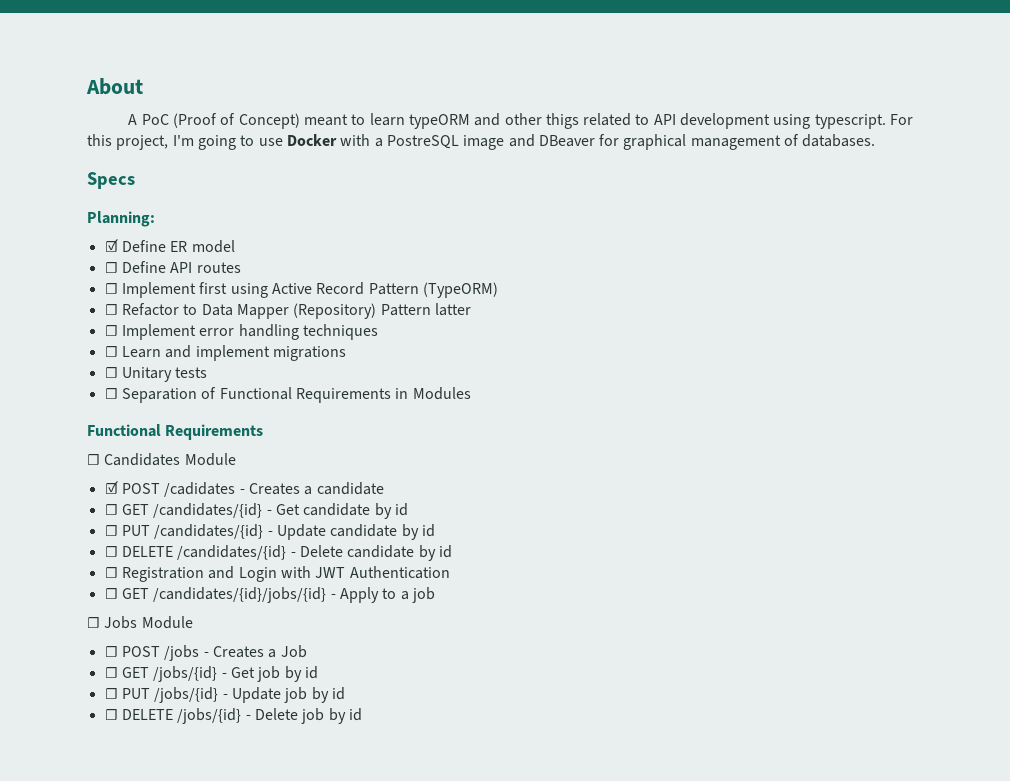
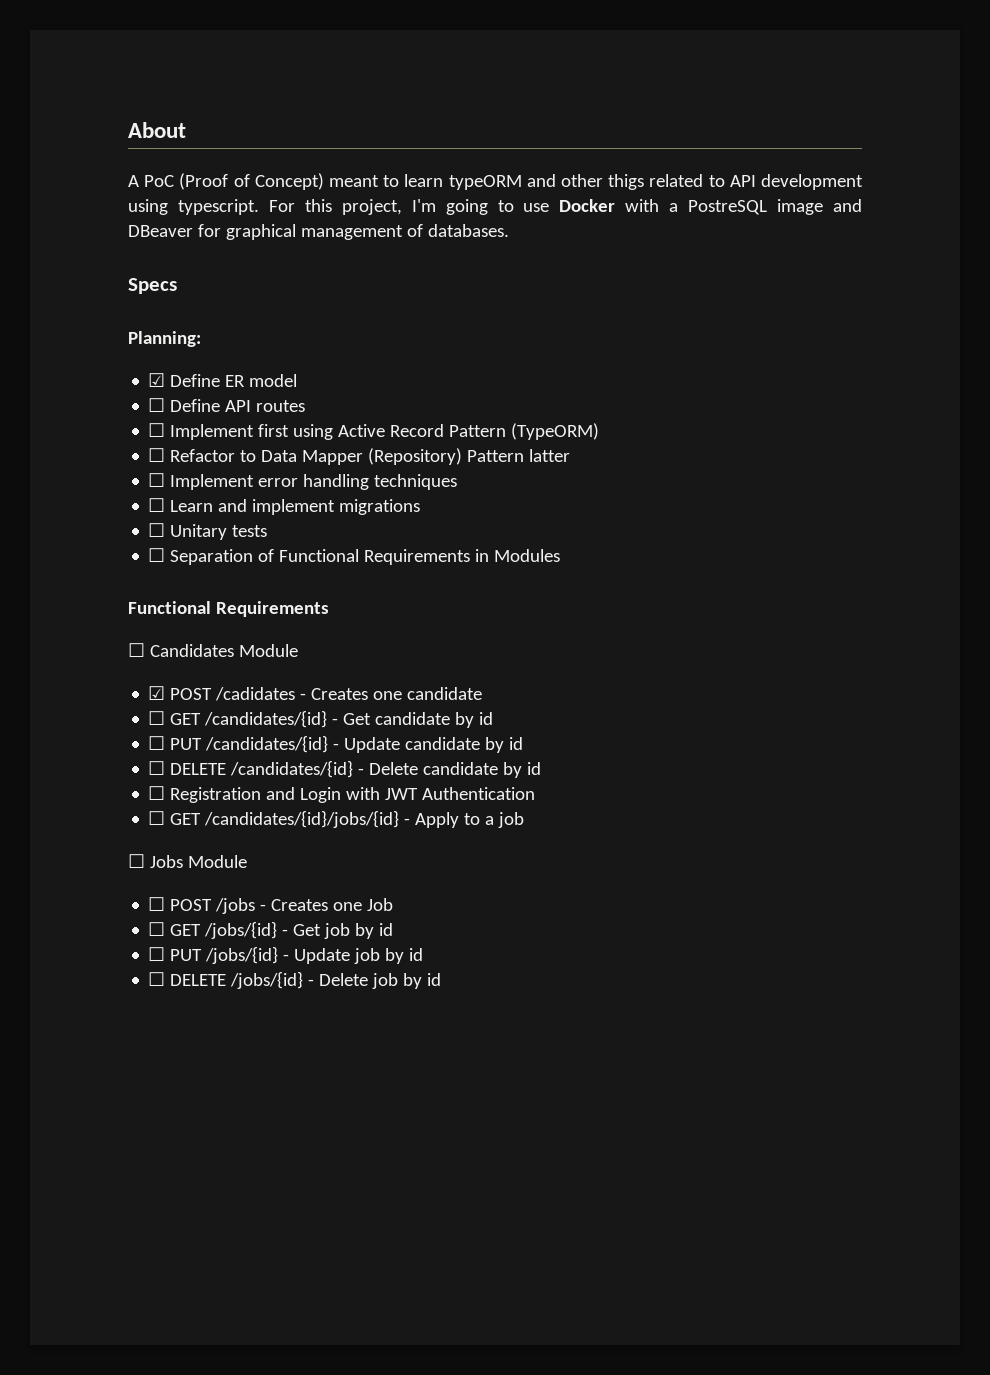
[304,486,313,495] a -> [373,691,403,700] one
[268,649,277,658] a -> [333,902,363,911] one

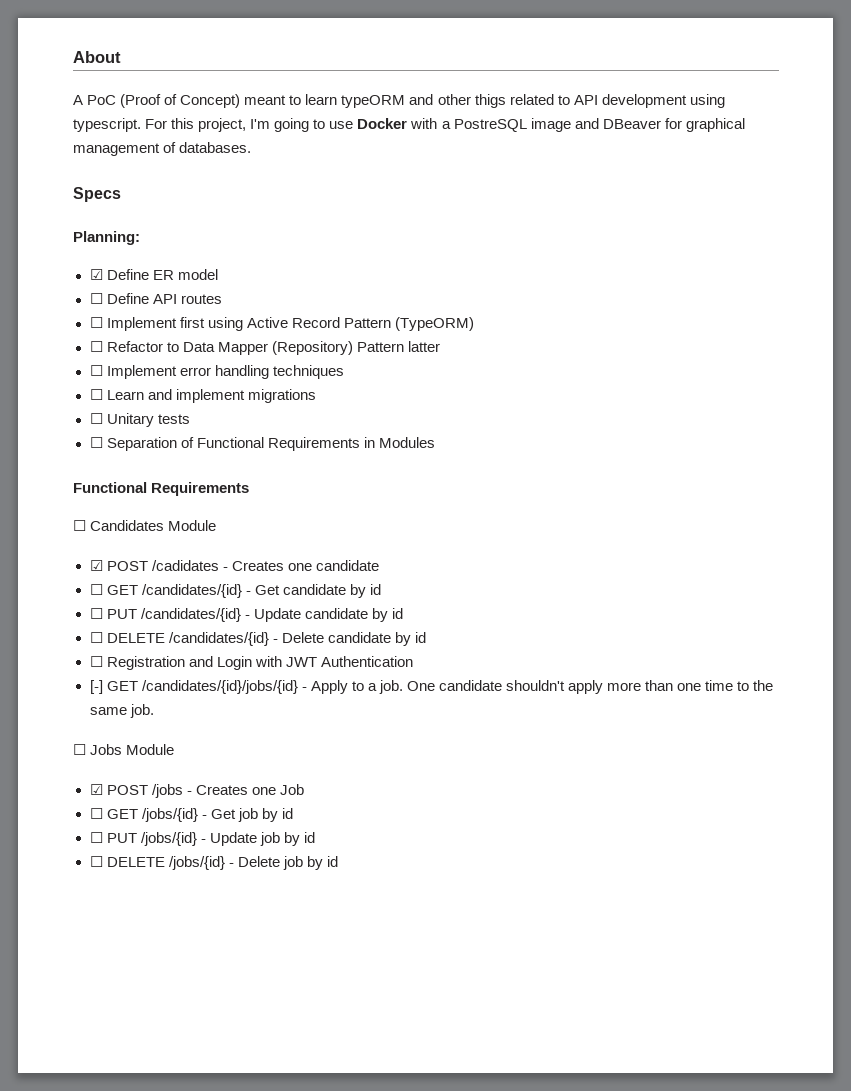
[148,811,166,825] ☐ -> [89,680,103,694] [-]
[498,812,525,828] job -> [378,680,774,694] [89,704,154,718] job. One candidate shouldn't apply more than one time to the same job.
[148,897,166,911] ☐ -> [89,784,103,795] ☑

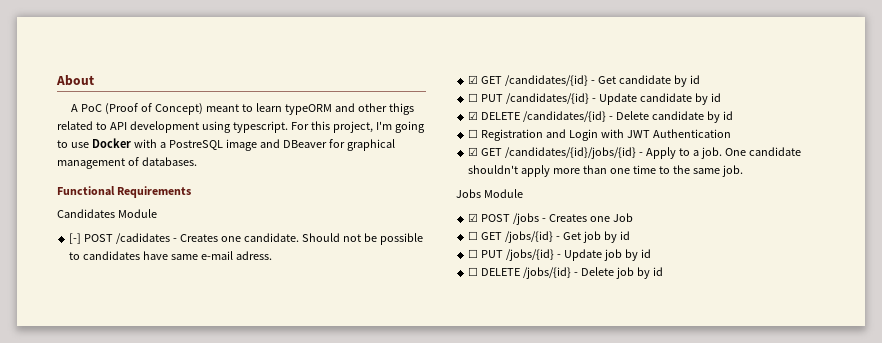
[73,187,121,202] [73,231,140,245] [89,269,218,280] [89,293,222,304] [89,317,474,331] [89,341,440,355] [89,365,344,379] [89,389,316,403] [89,413,190,427] [89,437,435,451] // Specs // Planning: // ☑ Define ER model // ☐ Define API routes // ☐ Implement first using Active Record Pattern (TypeORM) // ☐ Refactor to Data Mapper (Repository) Pattern latter // ☐ Implement error handling techniques // ☐ Learn and implement migrations // ☐ Unitary tests // ☐ Separation of Functional Requirements in Modules -> (197, 161) none
[73,520,86,531] ☐ -> (192, 192) none
[89,560,103,571] ☑ -> [69,233,82,244] [-]
[315,560,379,571] [89,584,103,595] candidate // ☐ -> [243,233,423,245] [69,251,272,260] [468,75,479,84] candidate. Should not be possible to candidates have same e-mail adress. // ☑
[89,632,103,643] ☐ -> [468,111,479,120] ☑
[89,680,103,694] [-] -> [468,147,479,156] ☑
[73,744,86,755] ☐ -> (743, 171) none

